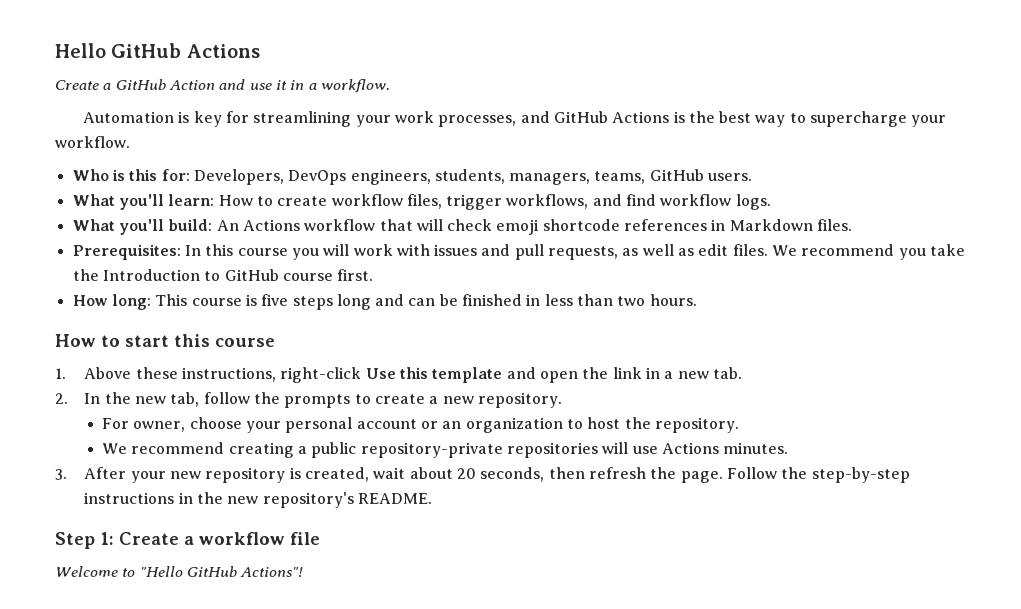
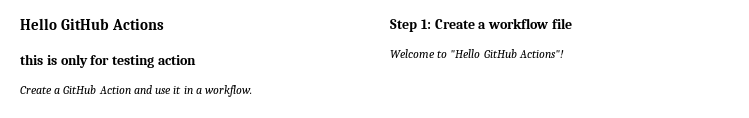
(260, 51) none -> [20,54,196,68] // this is only for testing action
[82,111,947,127] [55,136,130,148] [72,169,753,185] [72,194,771,210] [72,219,853,235] [72,244,966,260] [72,269,374,281] [72,294,697,310] [55,334,275,347] [55,367,742,383] [55,392,562,408] [102,417,739,433] [102,442,789,458] [55,467,910,483] [84,492,433,508] // Automation is key for streamlining your work processes, and GitHub Actions is the best way to supercharge your workflow. // Who is this for: Developers, DevOps engineers, students, managers, teams, GitHub users. // What you'll learn: How to create workflow files, trigger workflows, and find workflow logs. // What you'll build: An Actions workflow that will check emoji shortcode references in Markdown files. // Prerequisites: In this course you will work with issues and pull requests, as well as edit files. We recommend you take the Introduction to GitHub course first. // How long: This course is five steps long and can be finished in less than two hours. // How to start this course // 1. Above these instructions, right-click Use this template and open the link in a new tab. // 2. In the new tab, follow the prompts to create a new repository. // For owner, choose your personal account or an organization to host the repository. // We recommend creating a public repository-private repositories will use Actions minutes. // 3. After your new repository is created, wait about 20 seconds, then refresh the page. Follow the step-by-step instructions in the new repository's README. -> (253, 91) none

